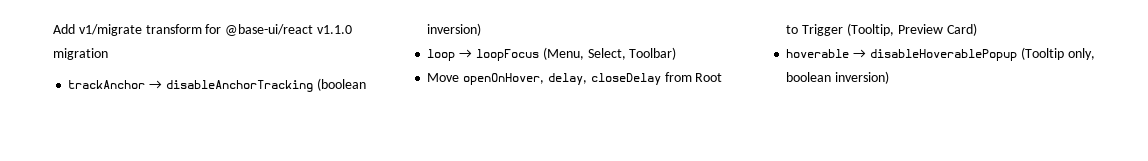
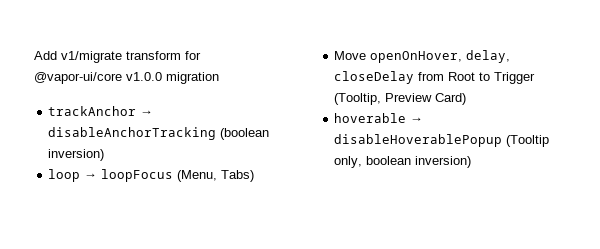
[225,24,352,36] @base-ui/react v1.1.0 -> [34,72,162,84] @vapor-ui/core v1.0.0
[587,47,677,60] Select, Toolbar) -> [221,170,255,182] Tabs)

